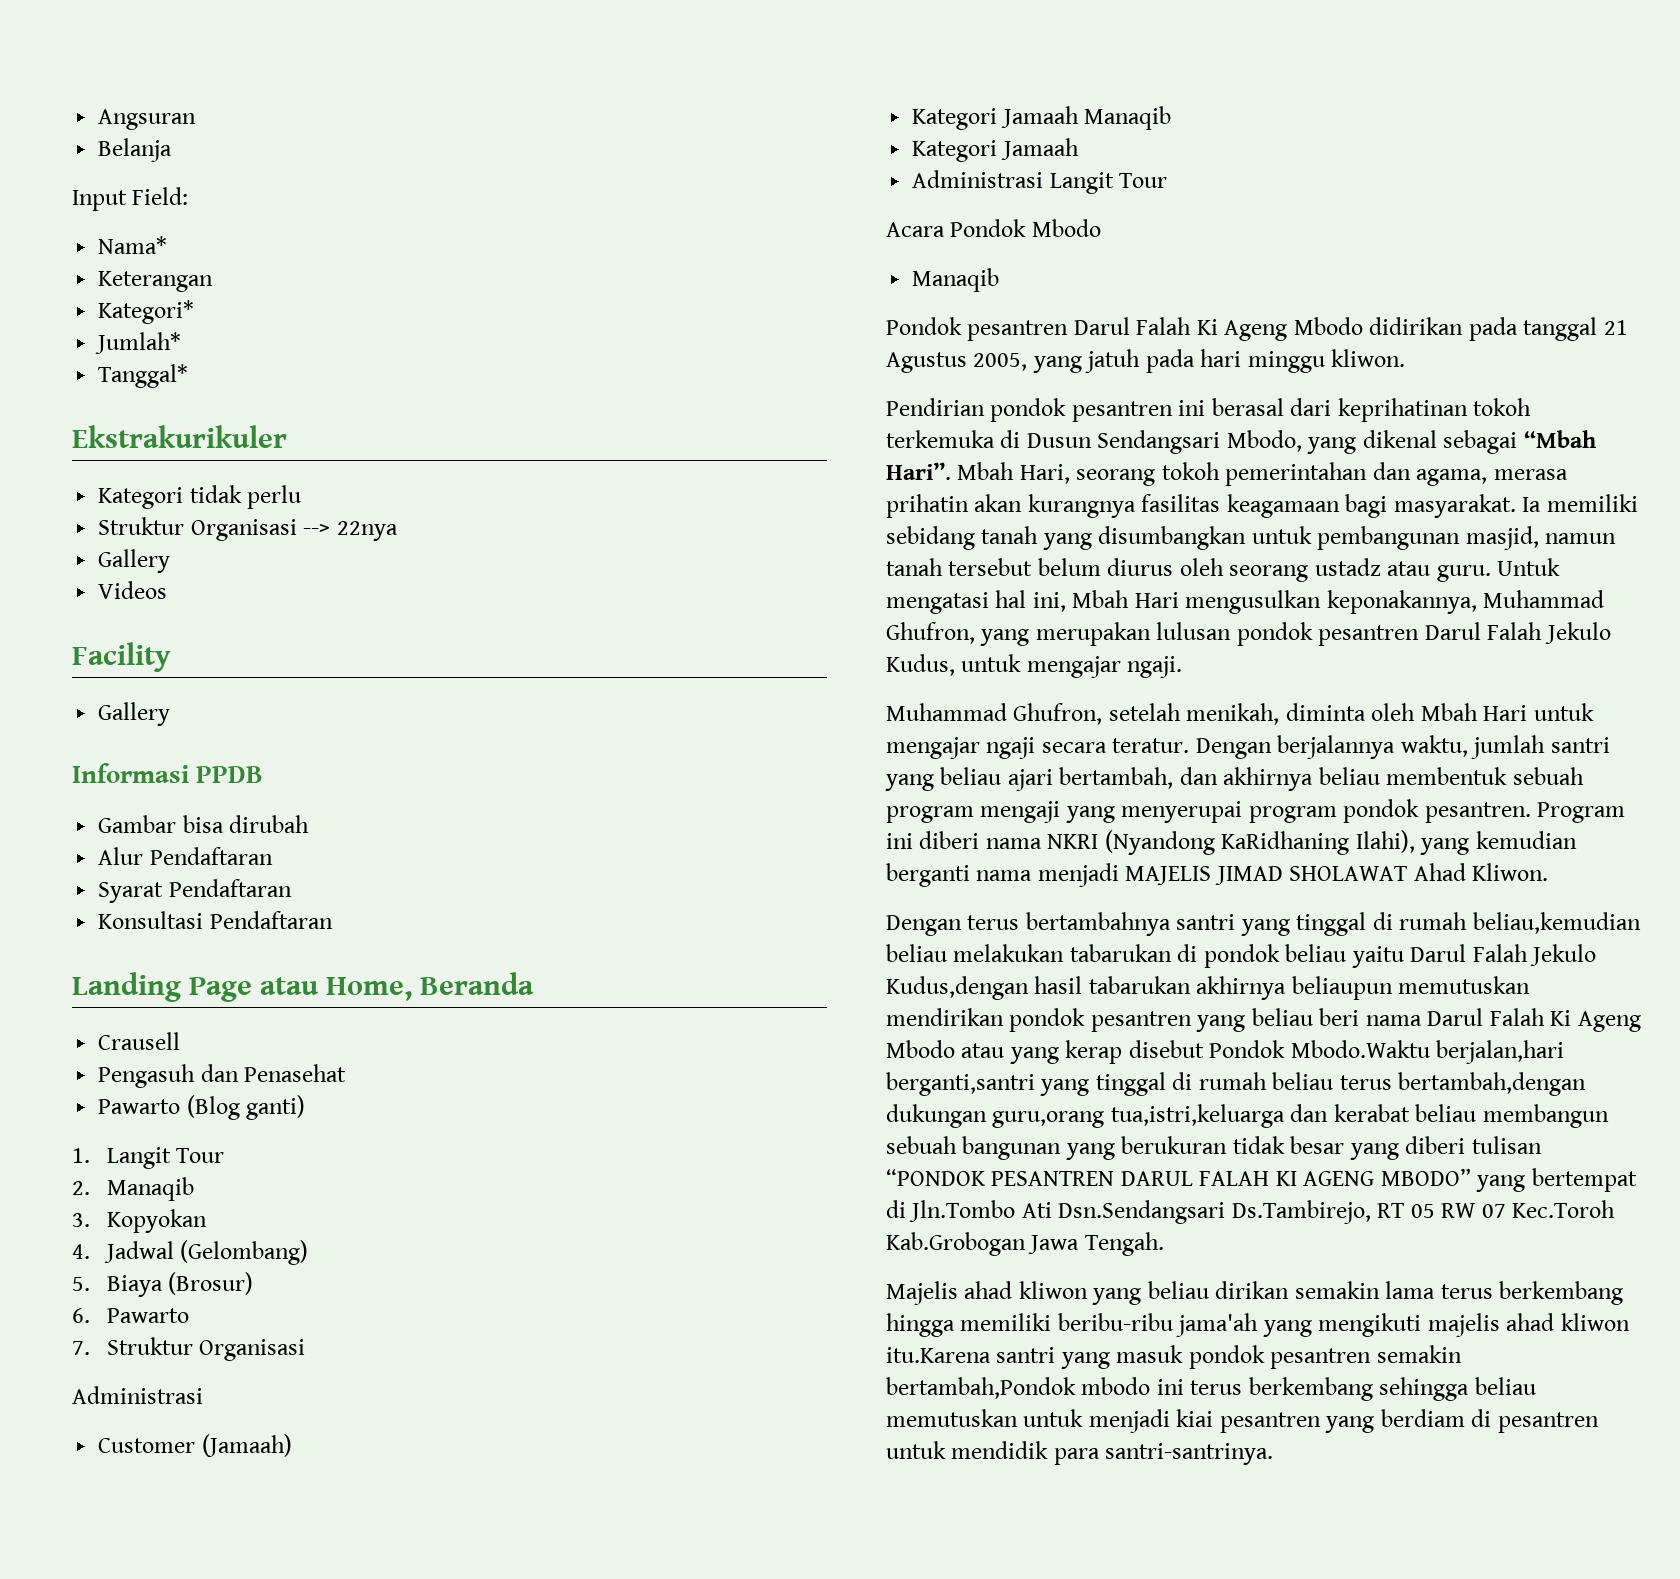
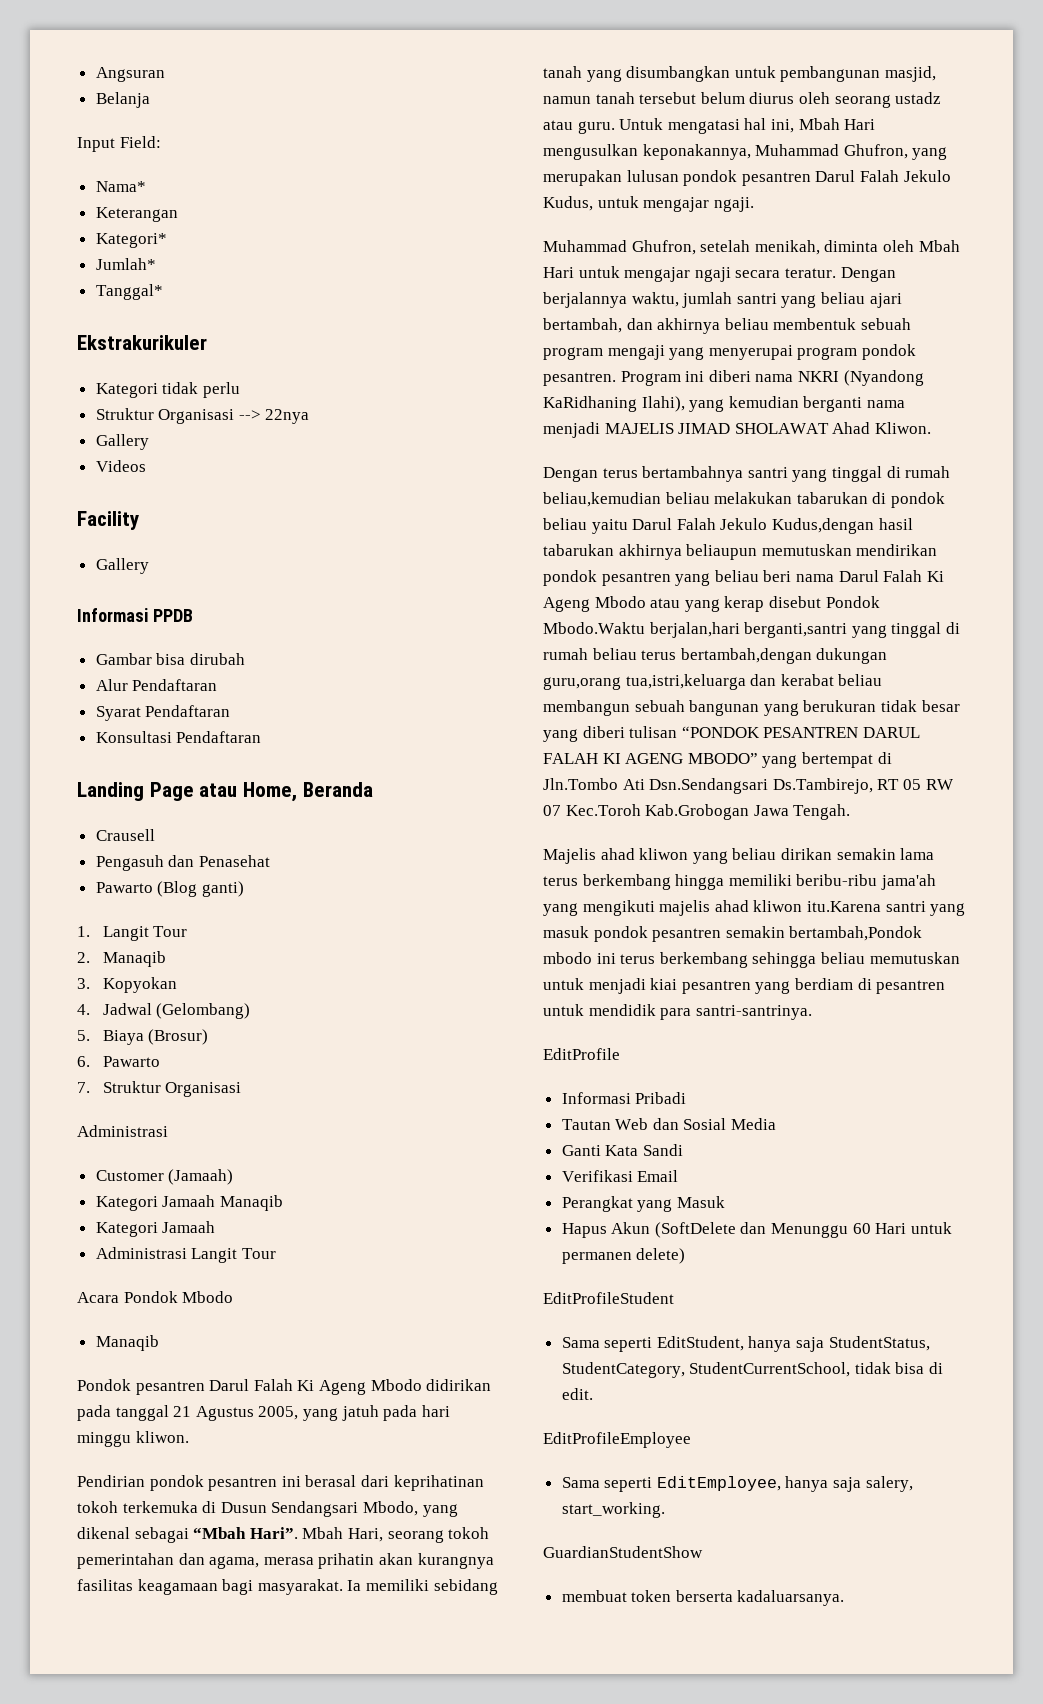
(1274, 1454) none -> [543,1048,620,1060] [561,1092,687,1104] [561,1118,777,1130] [561,1144,683,1156] [561,1170,679,1182] [561,1196,725,1212] [561,1222,952,1238] [561,1248,686,1264] [543,1292,674,1304] [561,1336,930,1352] [561,1362,944,1378] [561,1388,593,1400] [543,1432,691,1448] [561,1476,913,1492] [561,1502,665,1518] [543,1546,703,1558] [561,1590,845,1606] // EditProfile // Informasi Pribadi // Tautan Web dan Sosial Media // Ganti Kata Sandi // Verifikasi Email // Perangkat yang Masuk // Hapus Akun (SoftDelete dan Menunggu 60 Hari untuk permanen delete) // EditProfileStudent // Sama seperti EditStudent, hanya saja StudentStatus, StudentCategory, StudentCurrentSchool, tidak bisa di edit. // EditProfileEmployee // Sama seperti EditEmployee, hanya saja salery, start_working. // GuardianStudentShow // membuat token berserta kadaluarsanya.

